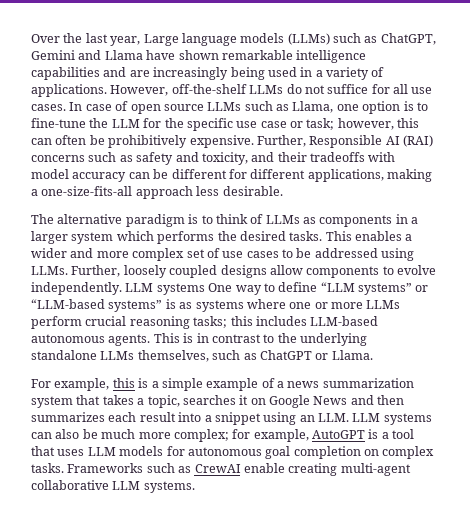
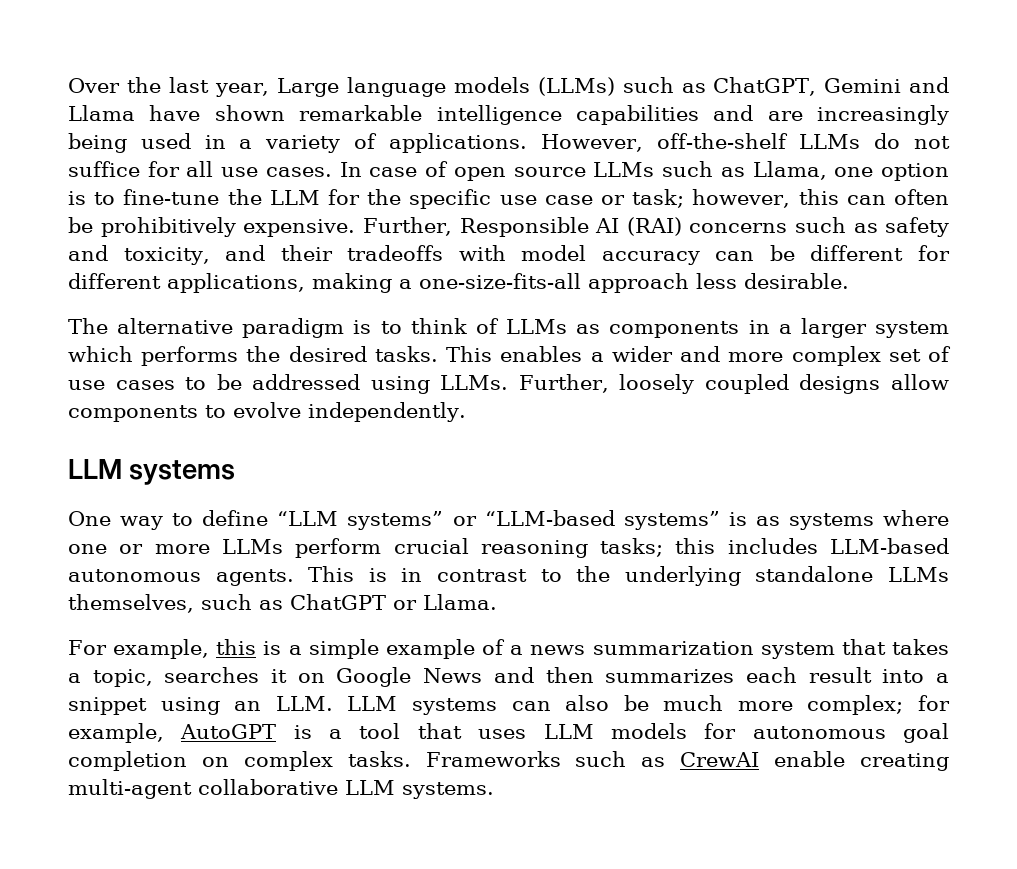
[125,283,205,295] LLM systems -> [68,459,236,485] // LLM systems //

